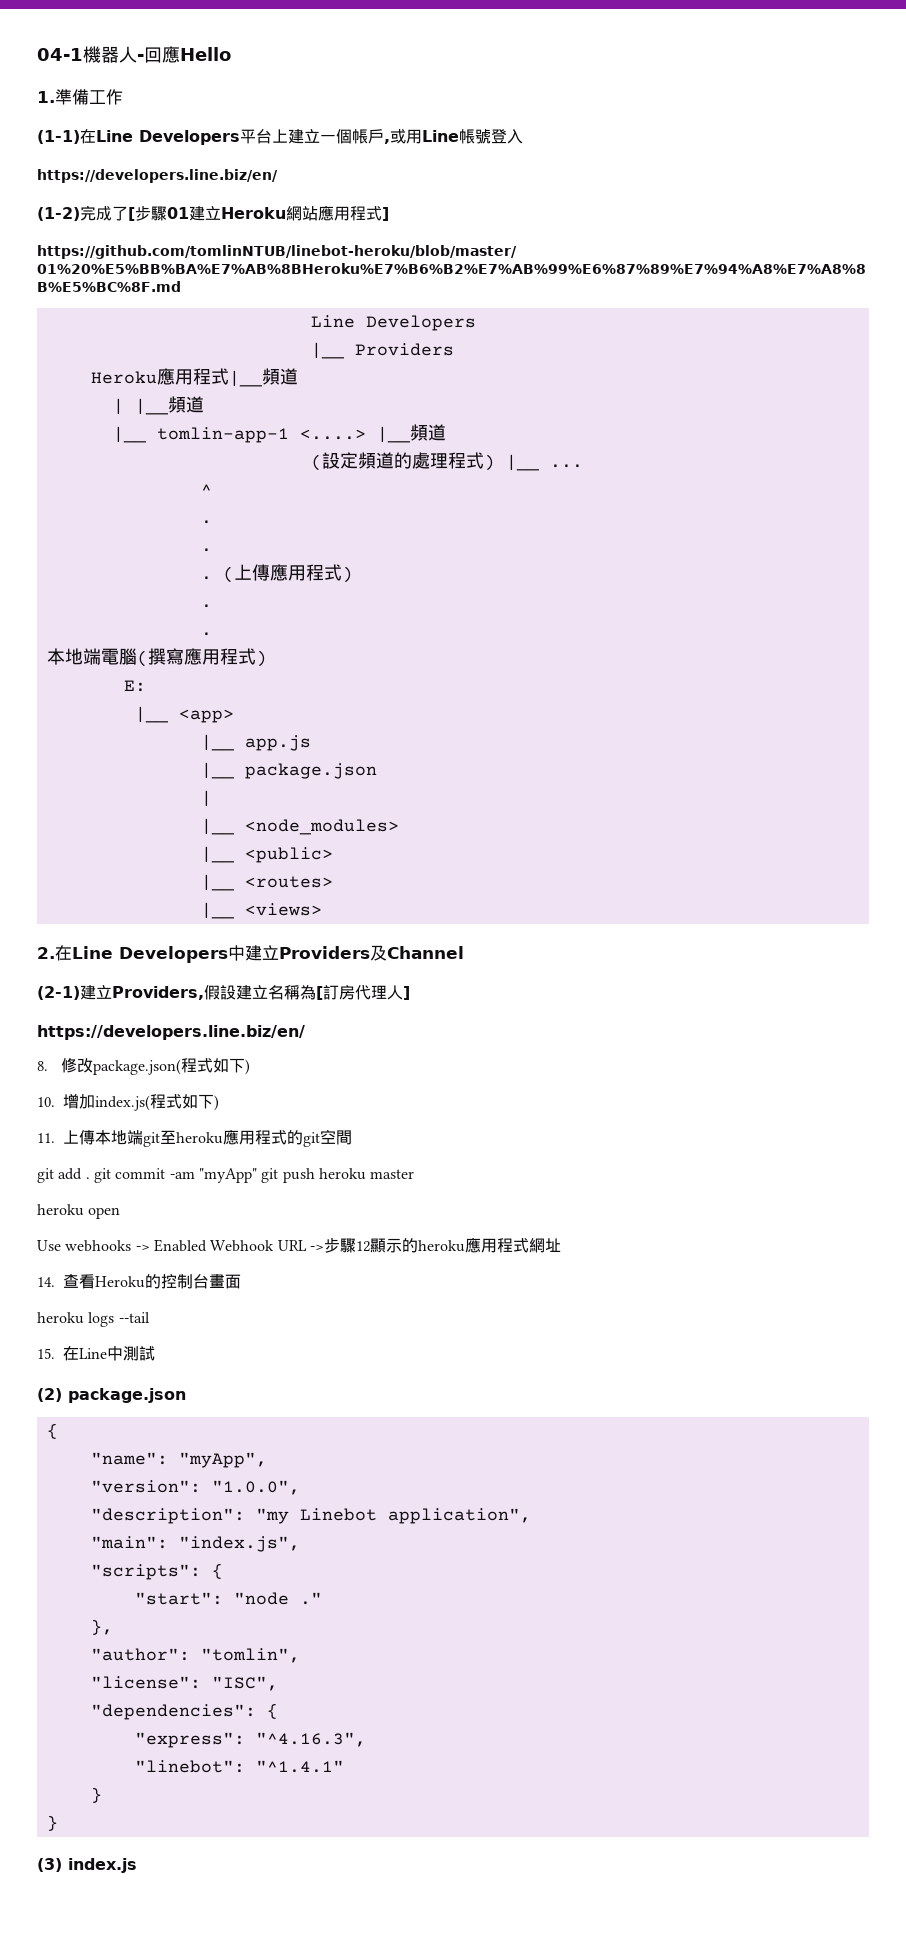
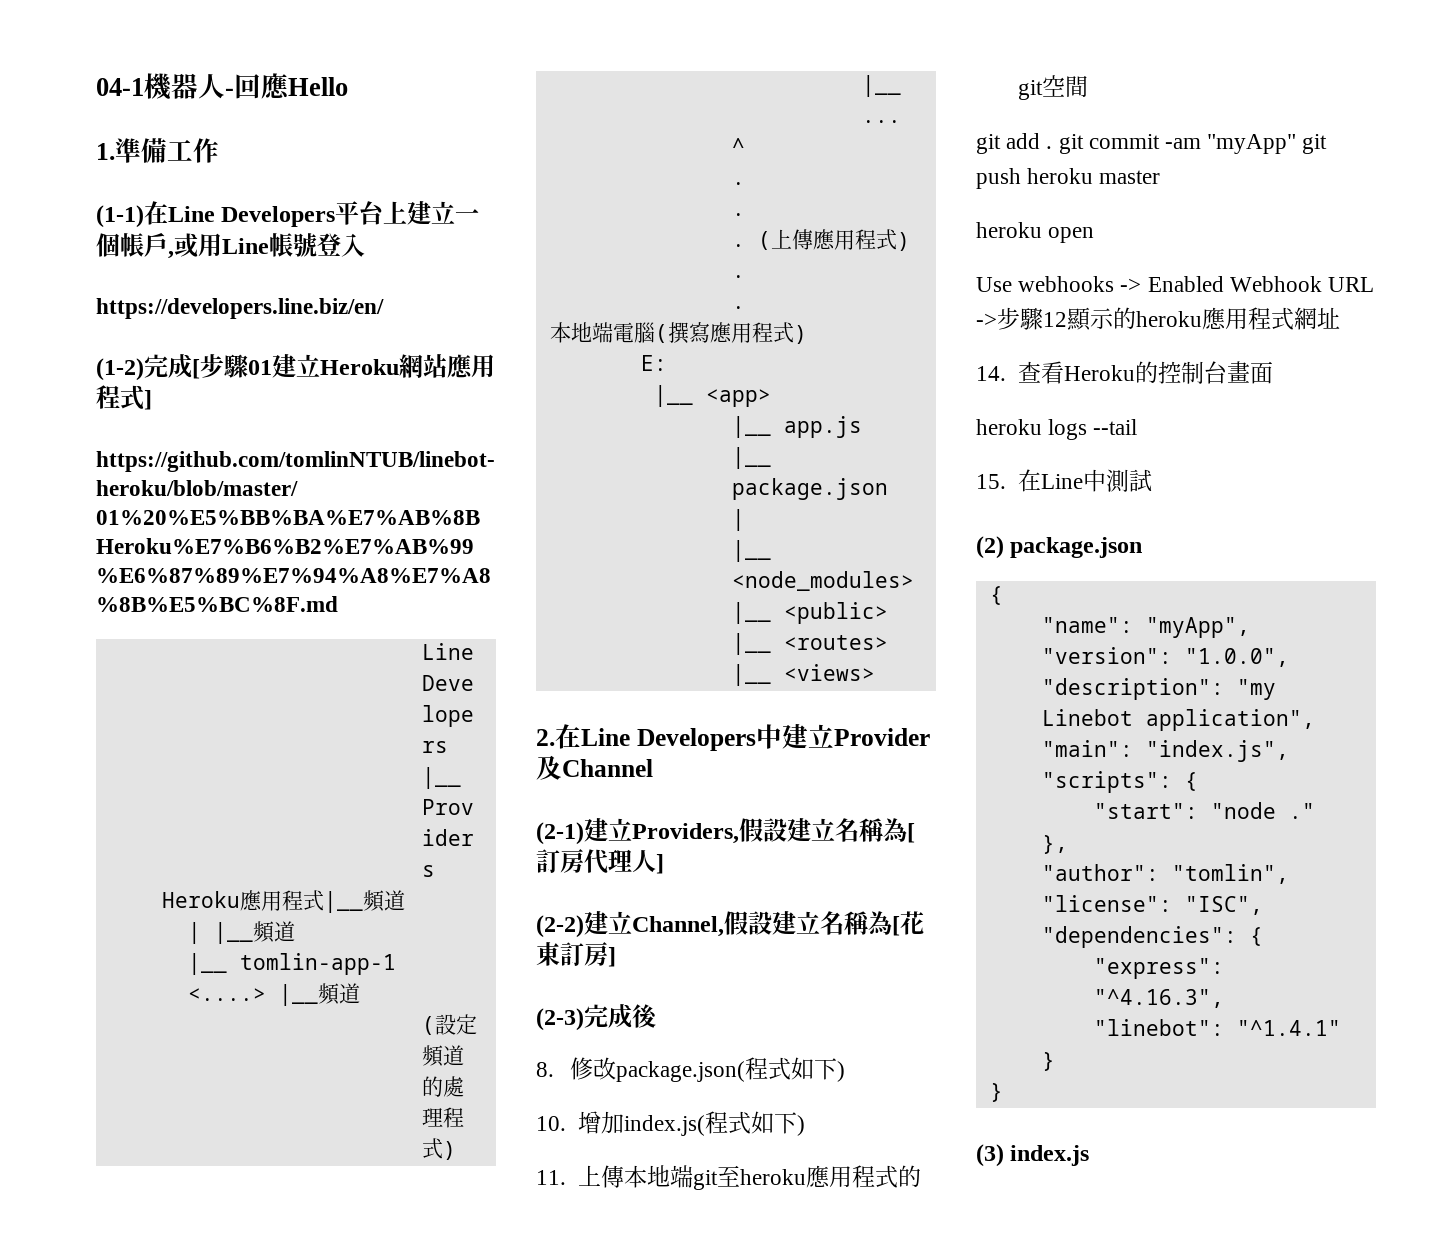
[112,206,128,221] 了 -> (192, 366) none
[279,946,370,959] Providers -> [833,728,930,746] Provider
[37,1025,305,1040] https://developers.line.biz/en/ -> [536,911,924,938] [536,942,616,967] [536,1004,657,1031] (2-2)建立Channel,假設建立名稱為[花東訂房] // (2-3)完成後

